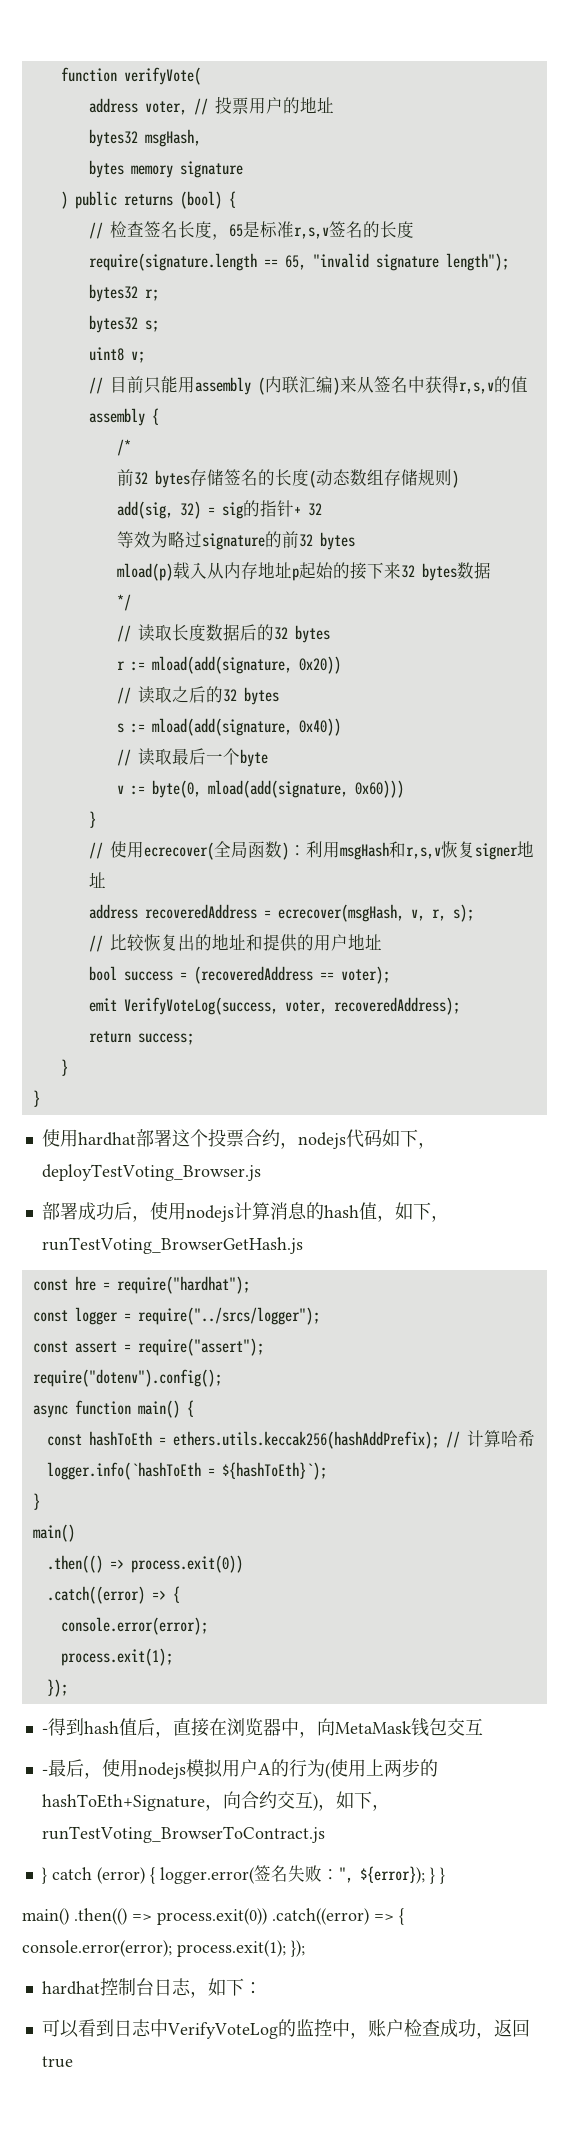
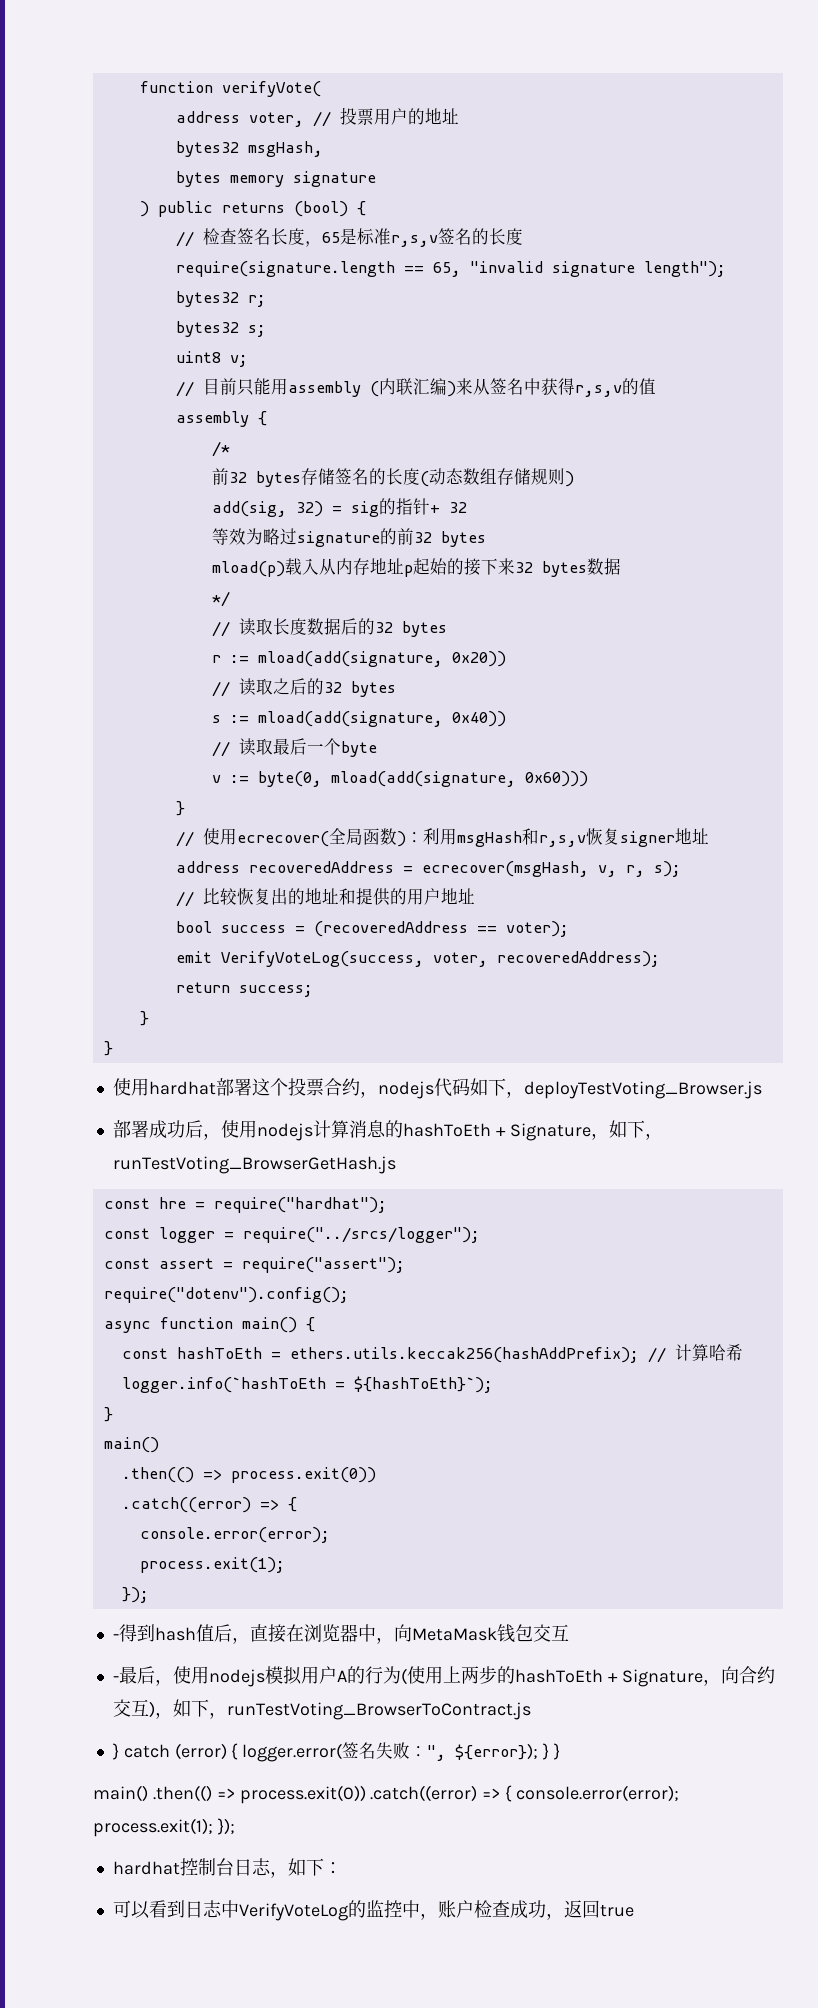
[323,1202,377,1220] hash值 -> [402,1123,591,1141] hashToEth + Signature
[41,1794,205,1811] hashToEth+Signature -> [514,1669,703,1687] hashToEth + Signature

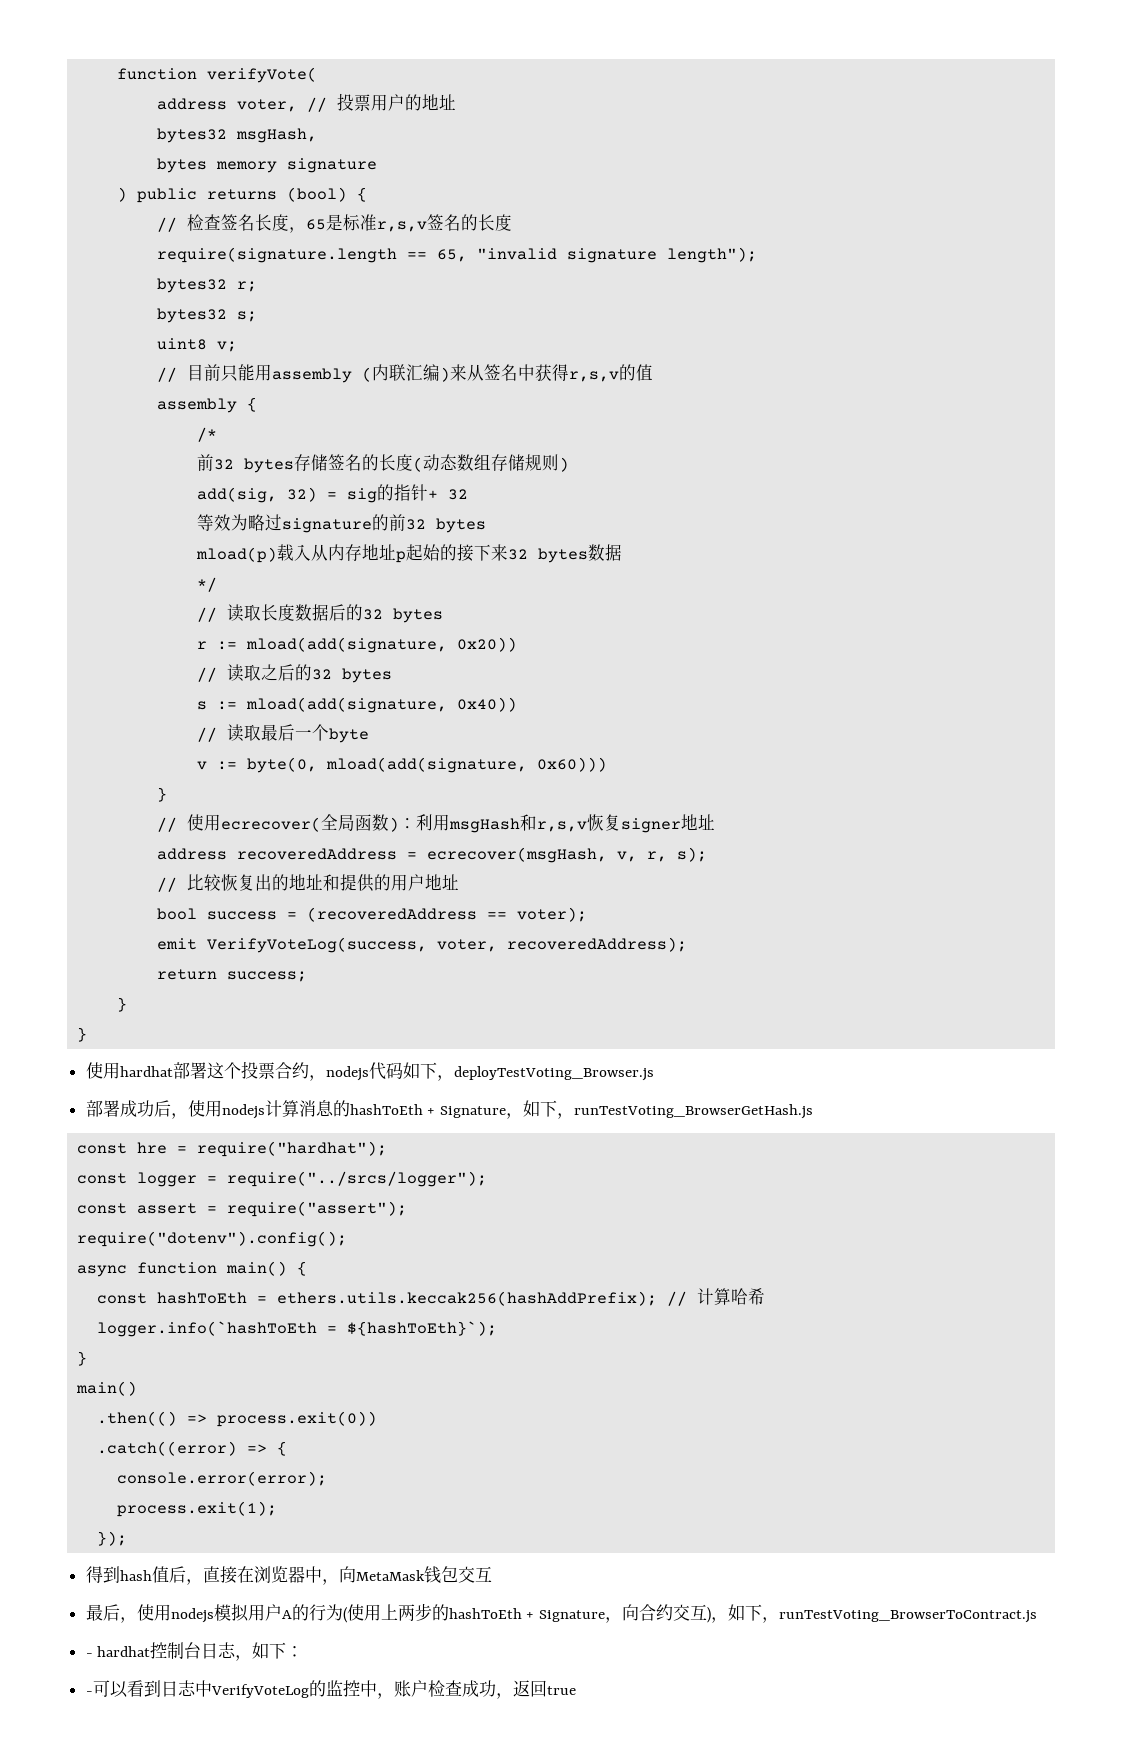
[112,1634,119,1640] - -> (128, 1538) none
[112,1676,119,1682] - -> (492, 1574) none
[112,1742,560,1762] [93,1785,680,1804] [93,1818,235,1837] } catch (error) { logger.error(签名失败：", ${error}); } } // main() .then(() => process.exit(0)) .catch((error) => { console.error(error); process.exit(1); }); // -> [85,1653,93,1657] -
(342, 1868) none -> [85,1691,93,1695] -

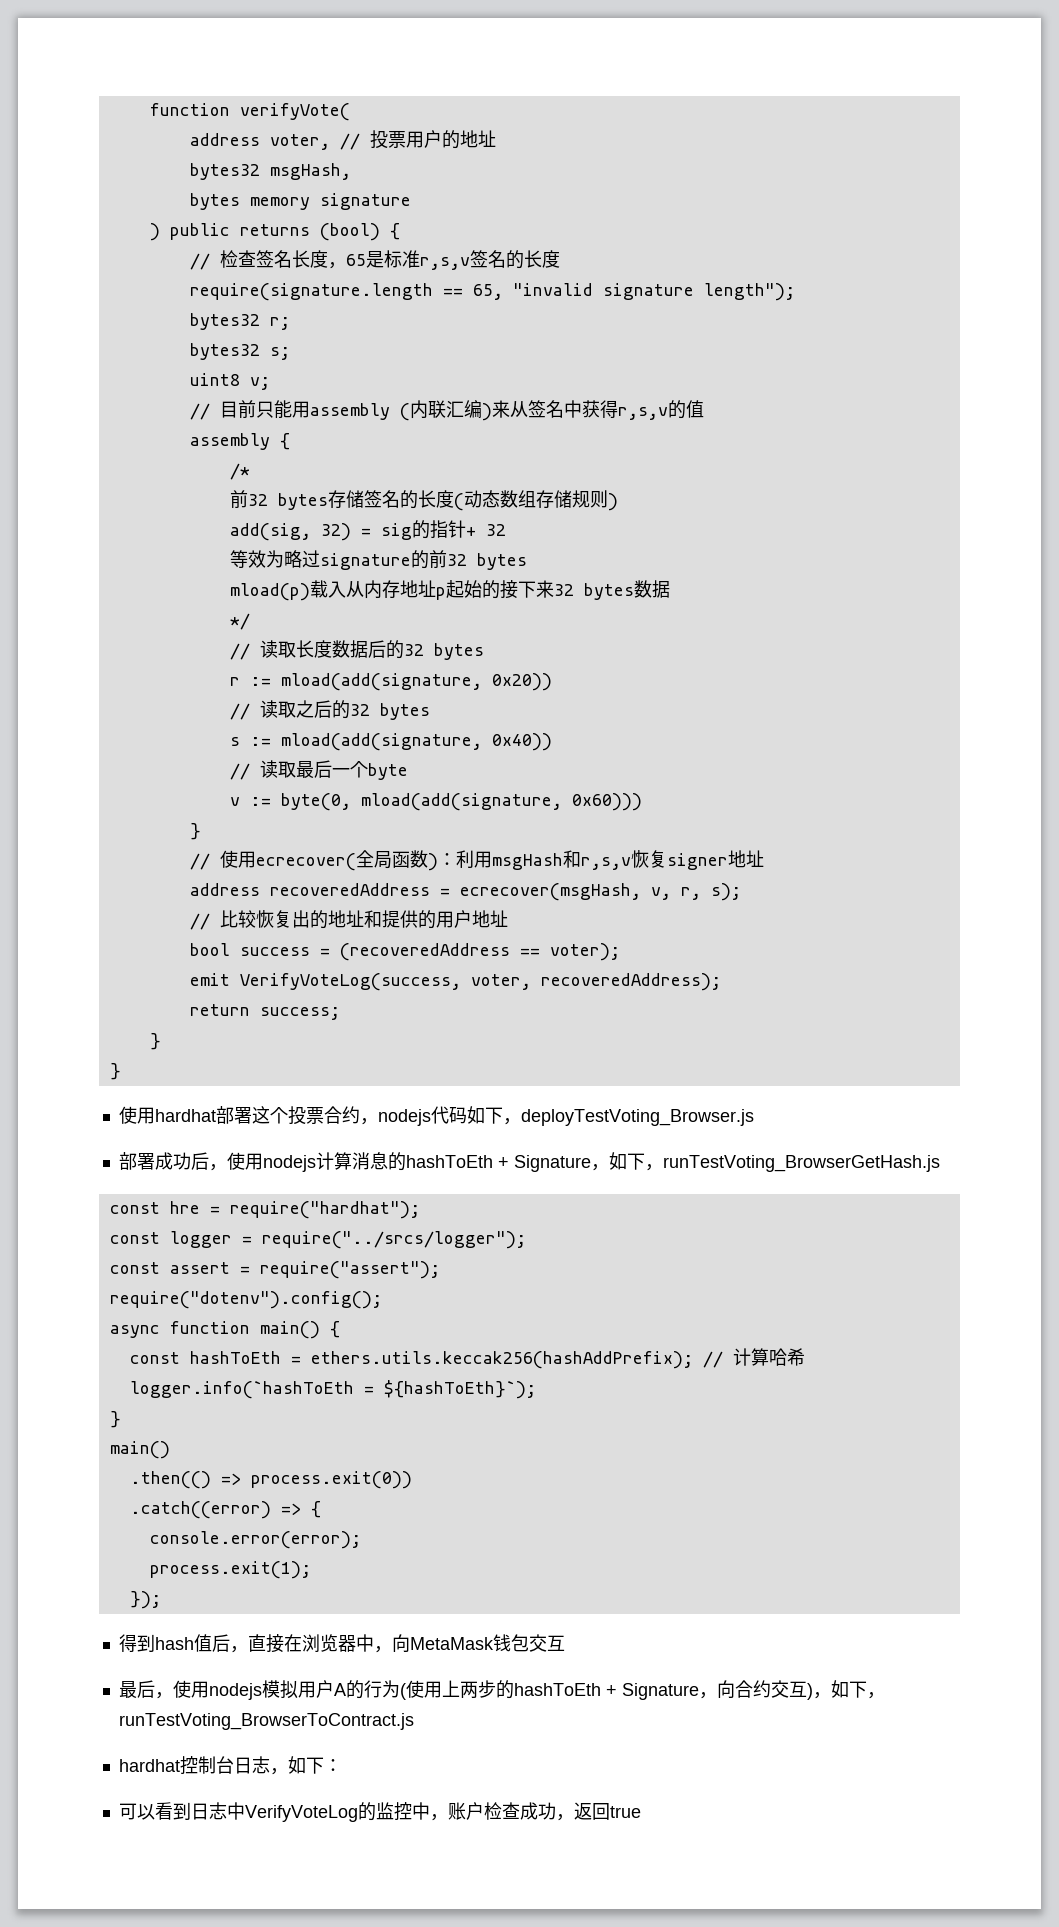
[85,1653,93,1657] - -> (414, 1721) none
[85,1691,93,1695] - -> (342, 1765) none

